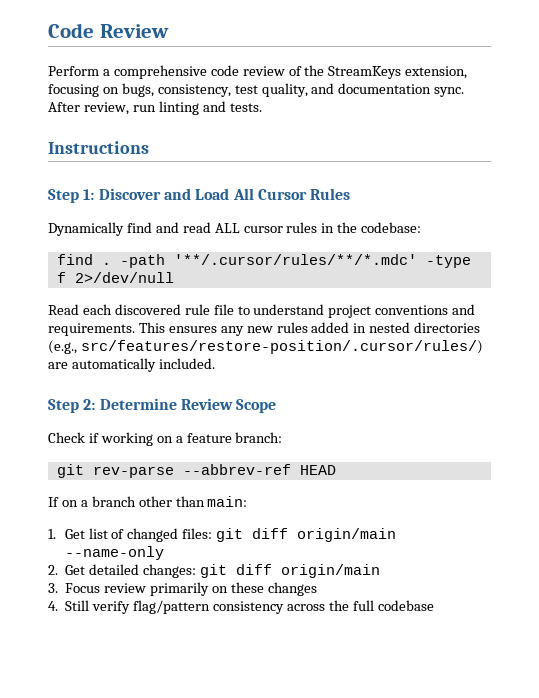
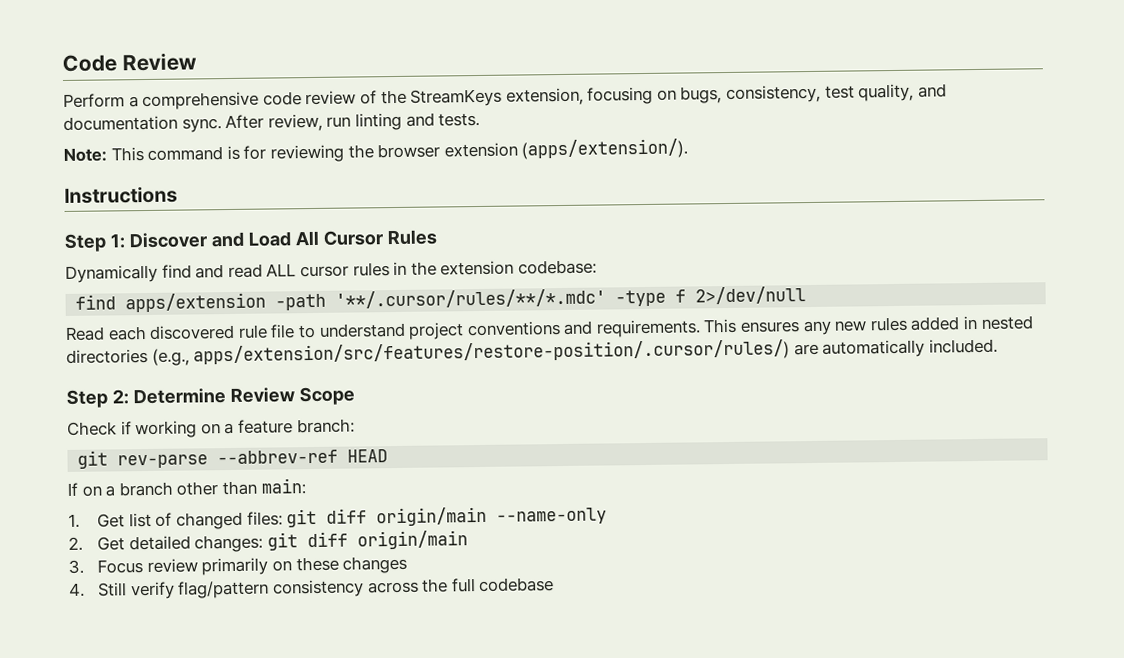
(262, 107) none -> [63,138,689,163] // Note: This command is for reviewing the browser extension (apps/extension/).
(358, 227) none -> [440,260,515,276] extension
[101,262,111,265] . -> [125,292,267,313] apps/extension
[80,340,483,354] src/features/restore-position/.cursor/rules/) -> [193,339,791,366] apps/extension/src/features/restore-position/.cursor/rules/)

